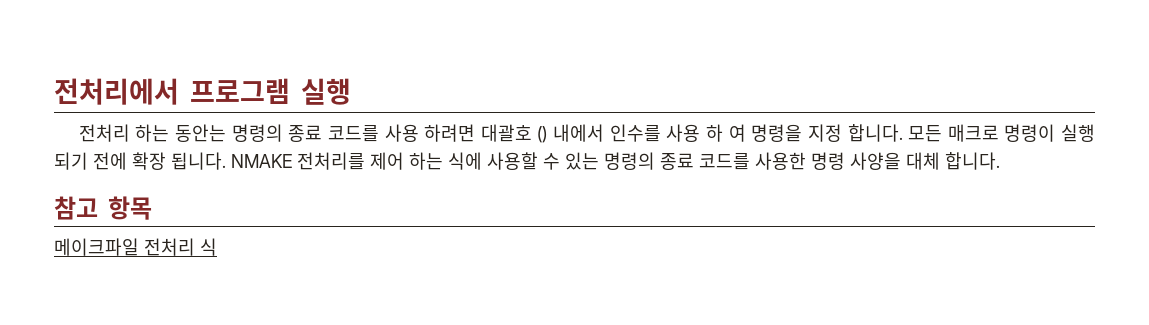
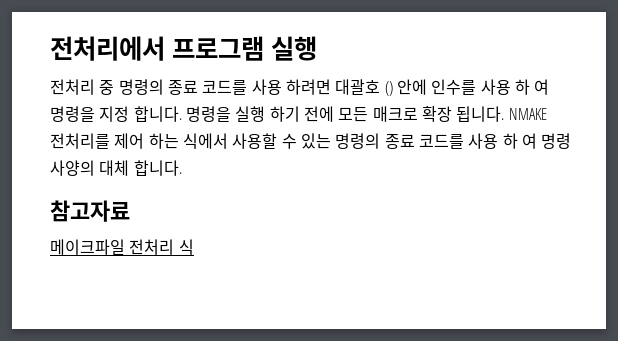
[135,124,227,142] 하는 동안는 -> [99,80,115,95] 중
[553,124,605,142] 내에서 -> [396,79,427,95] 안에
[908,124,1096,142] [54,152,127,170] 모든 매크로 명령이 실행 되기 전에 -> [185,106,418,122] 명령을 실행 하기 전에 모든 매크로
[448,152,482,170] 식에 -> [182,133,228,149] 식에서
[755,152,901,170] 사용한 명령 사양을 -> [468,133,572,149] [50,160,95,176] 사용 하 여 명령 사양의
[54,196,152,220] 참고 항목 -> [50,200,130,222] 참고자료

